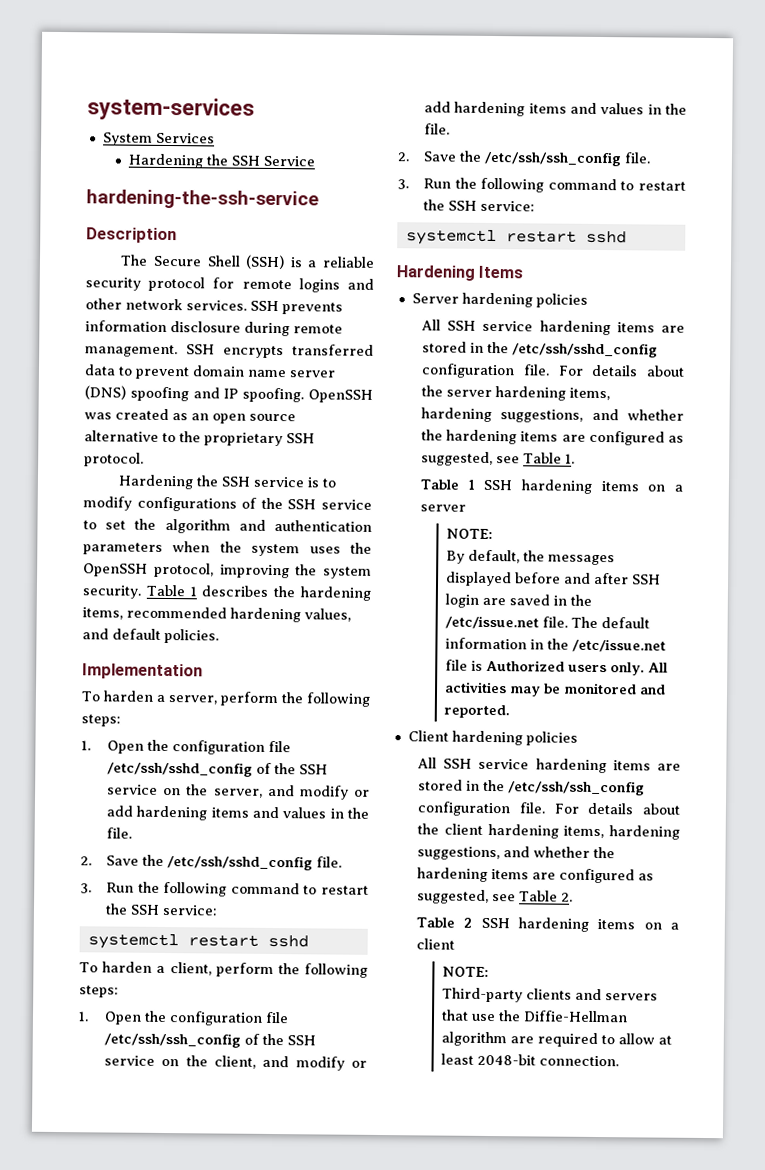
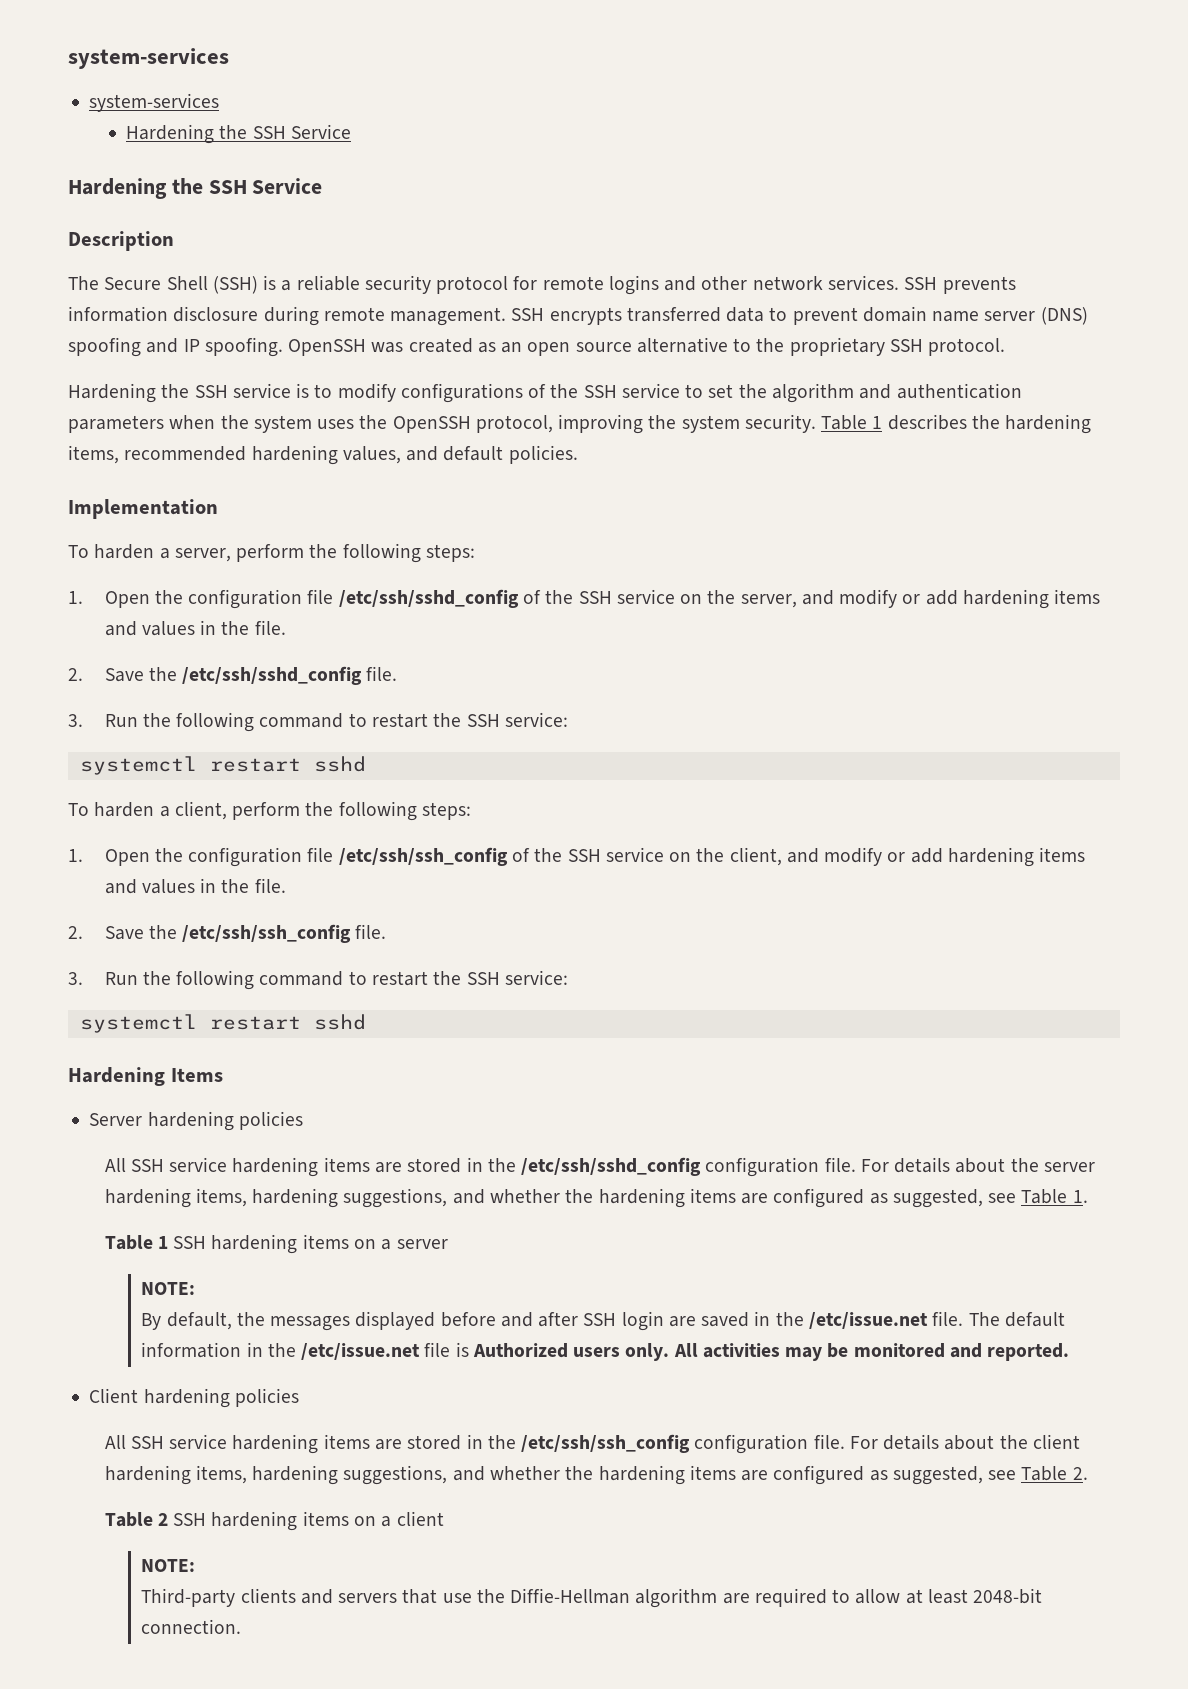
[87,97,255,121] [102,132,215,146] [128,153,316,169] [86,189,319,210] system-services // System Services // Hardening the SSH Service // hardening-the-ssh-service -> [68,48,229,69] [89,93,220,112] [126,124,351,144] [68,178,323,199] system-services // system-services // Hardening the SSH Service // Hardening the SSH Service

